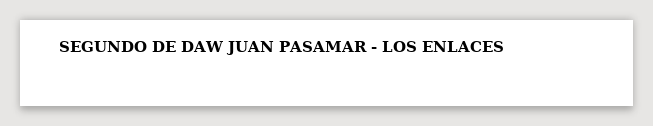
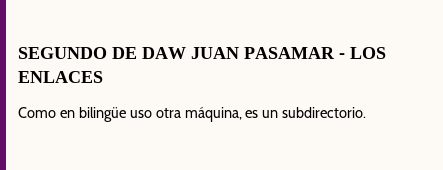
(504, 46) none -> [18,107,367,122] // Como en bilingüe uso otra máquina, es un subdirectorio.

